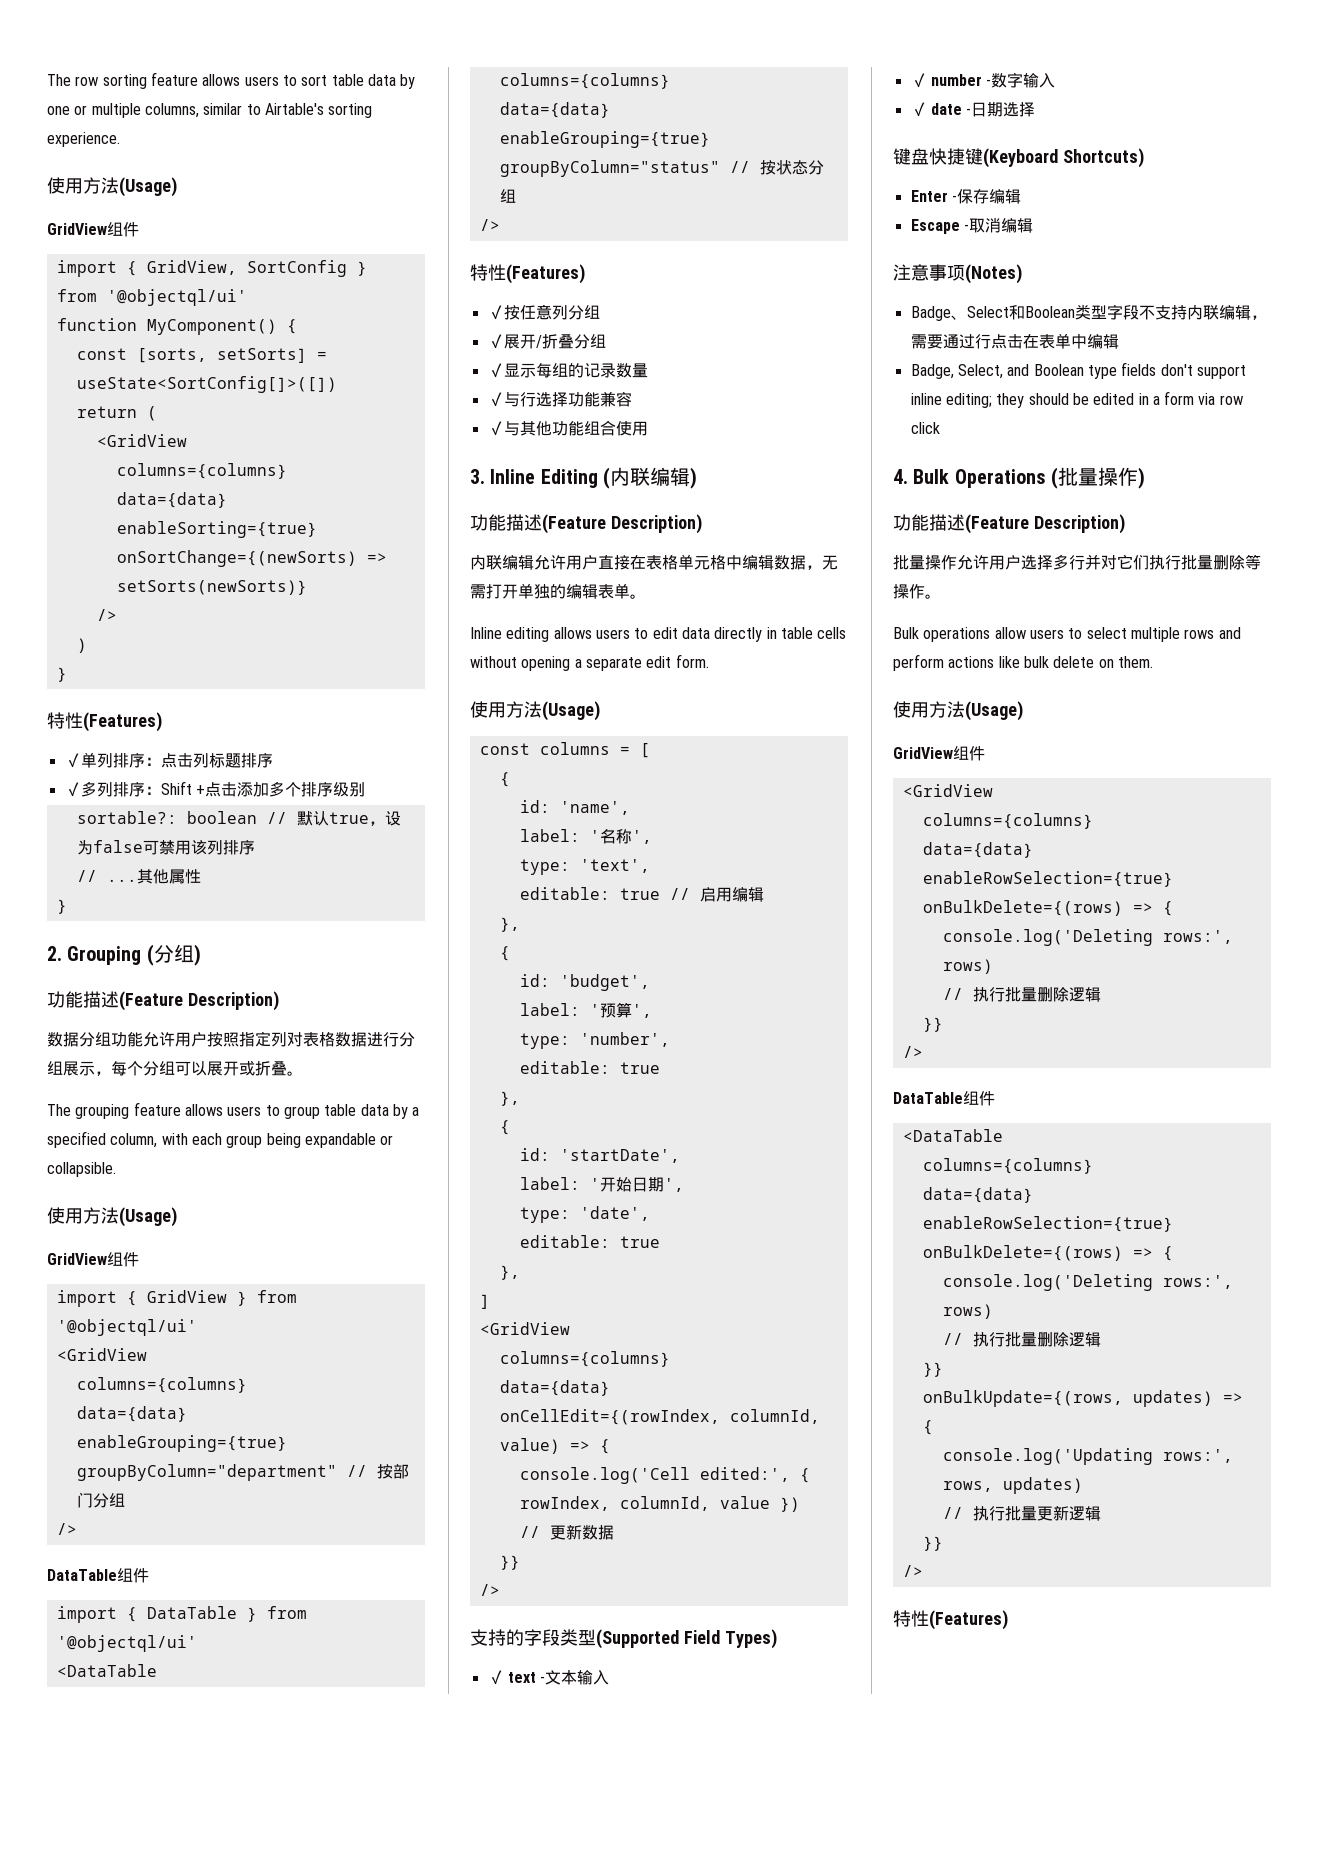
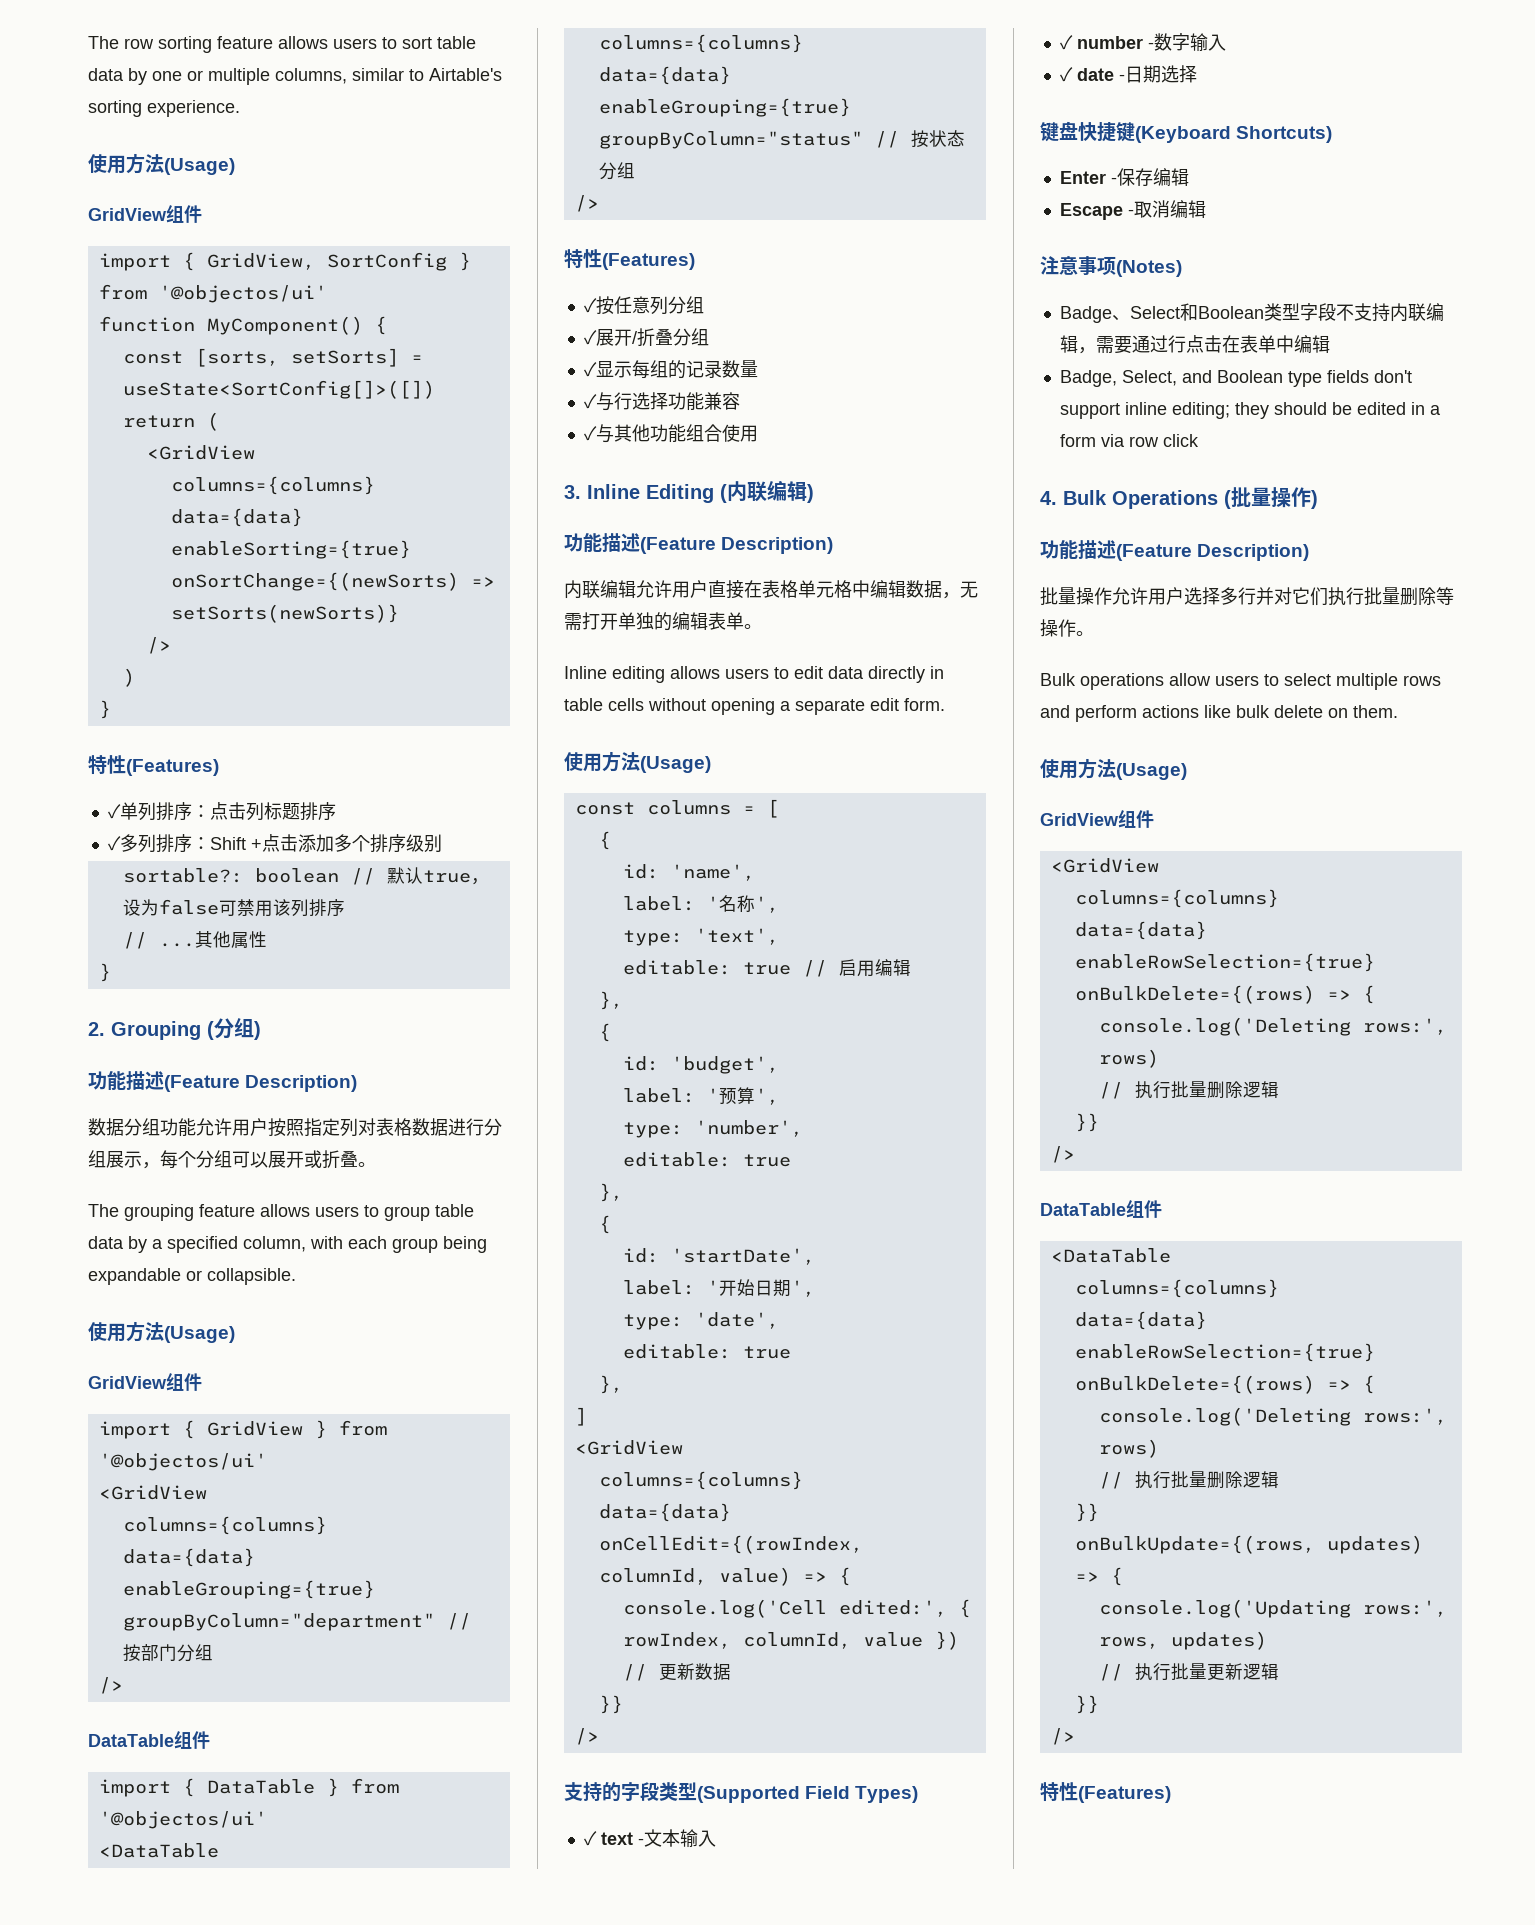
[106,289,247,306] '@objectql/ui' -> [158,285,327,303] '@objectos/ui'
[56,1319,197,1336] '@objectql/ui' -> [98,1453,267,1471] '@objectos/ui'
[56,1635,197,1652] '@objectql/ui' -> [98,1811,267,1829] '@objectos/ui'

